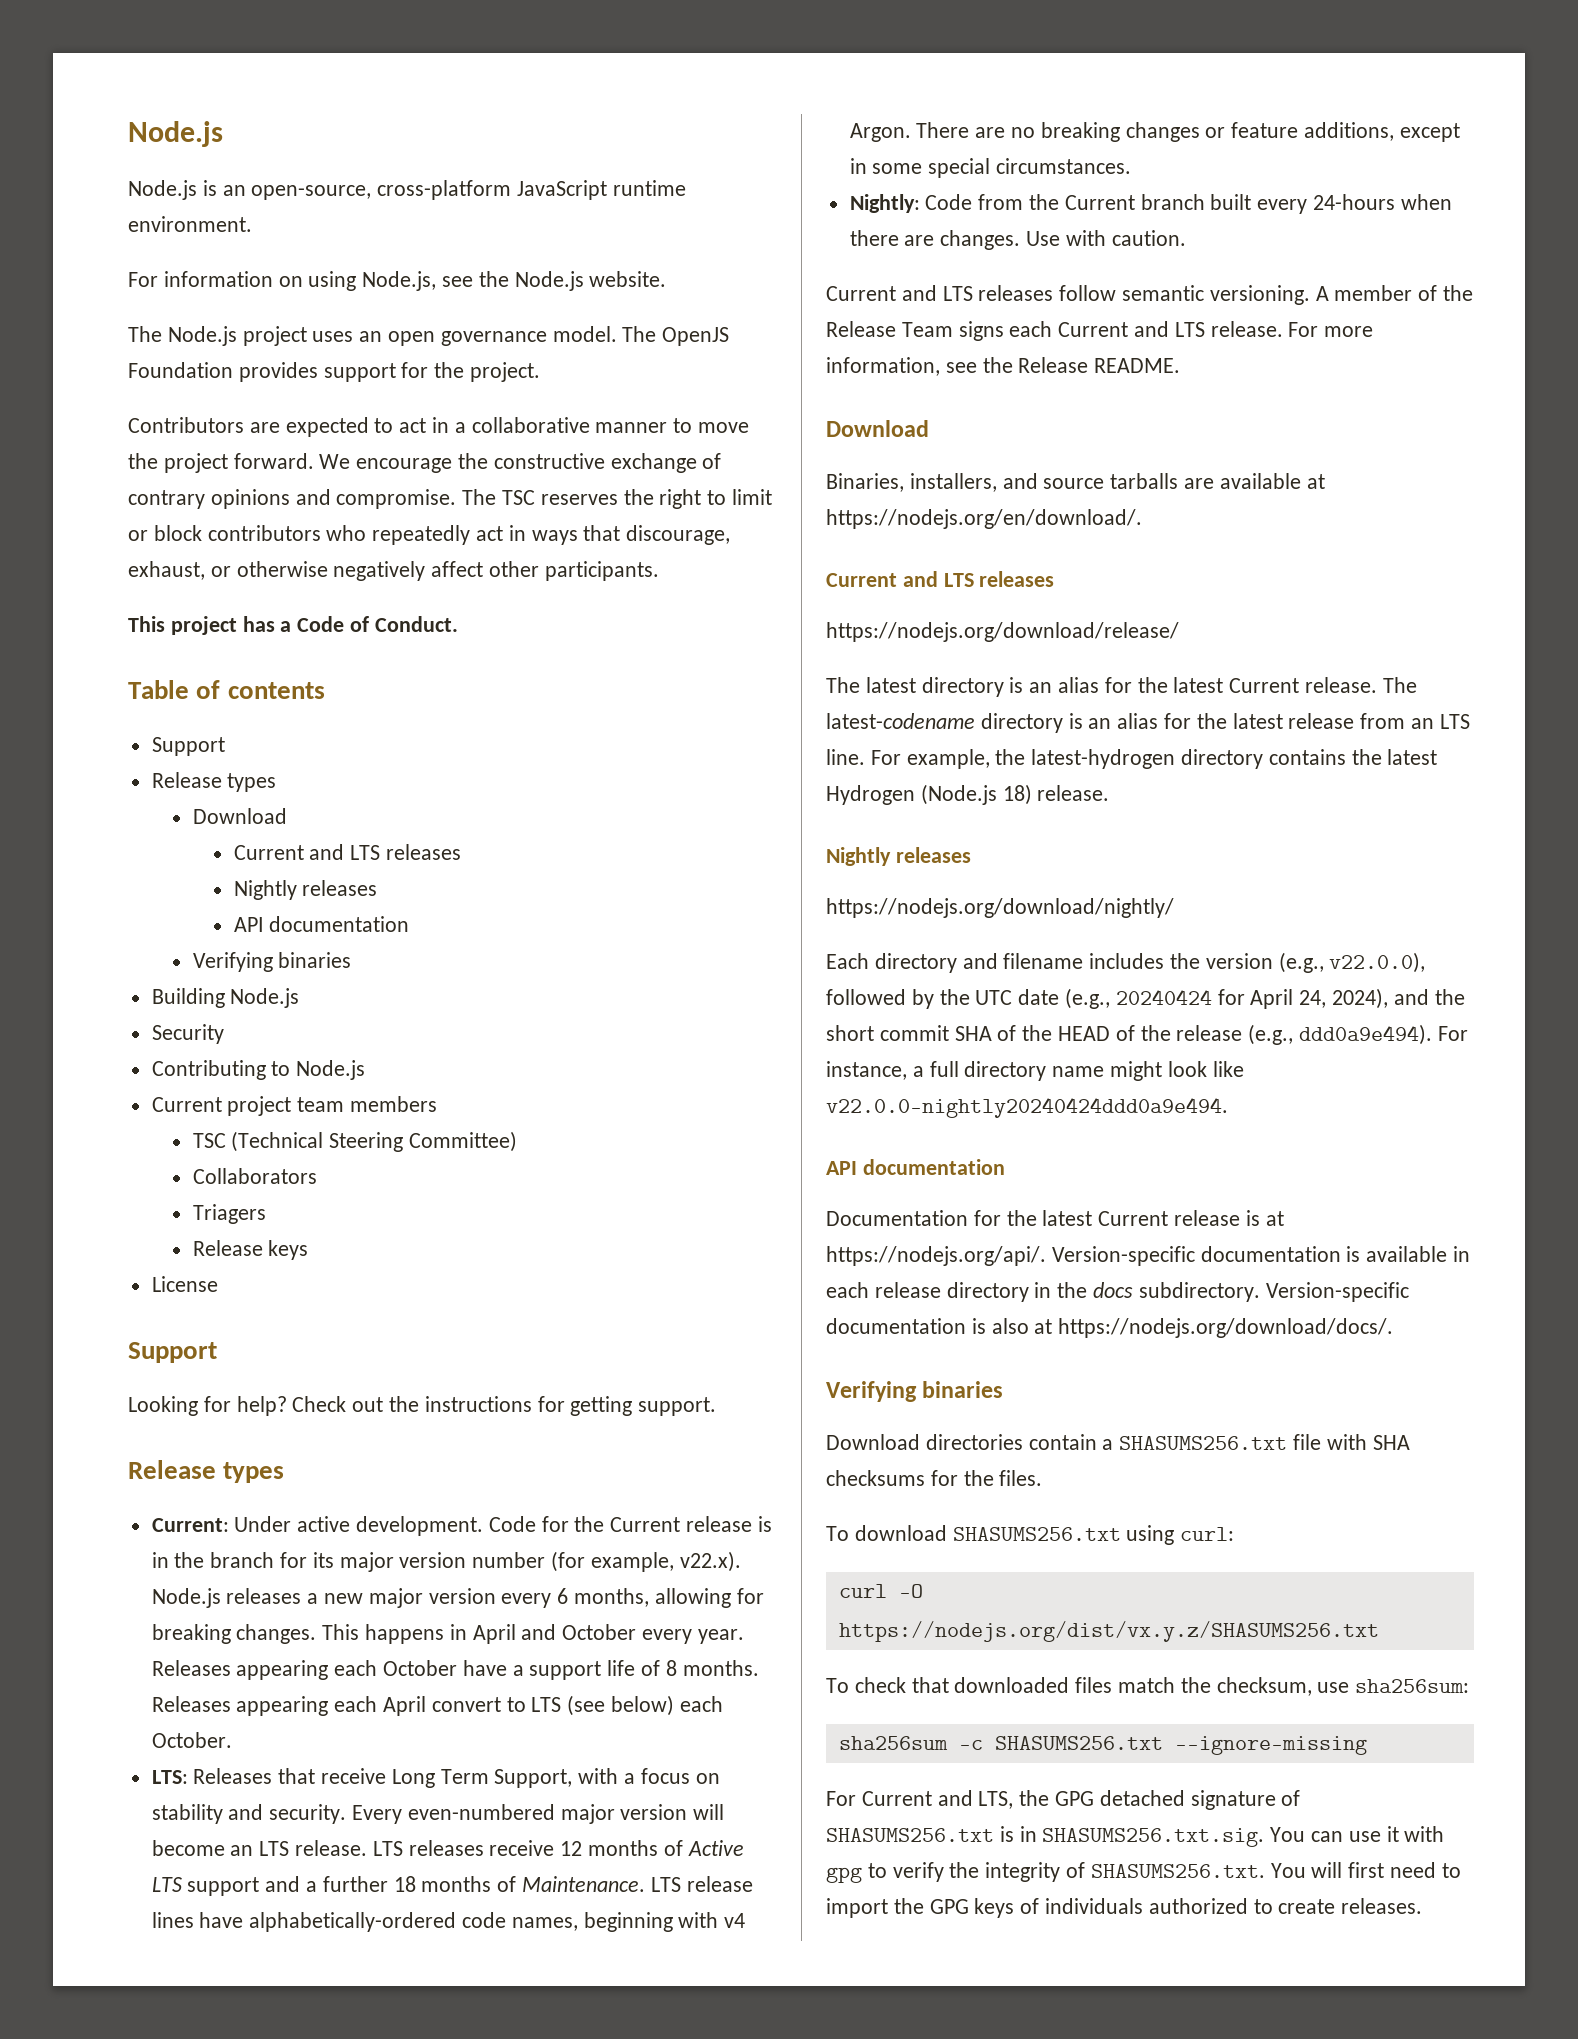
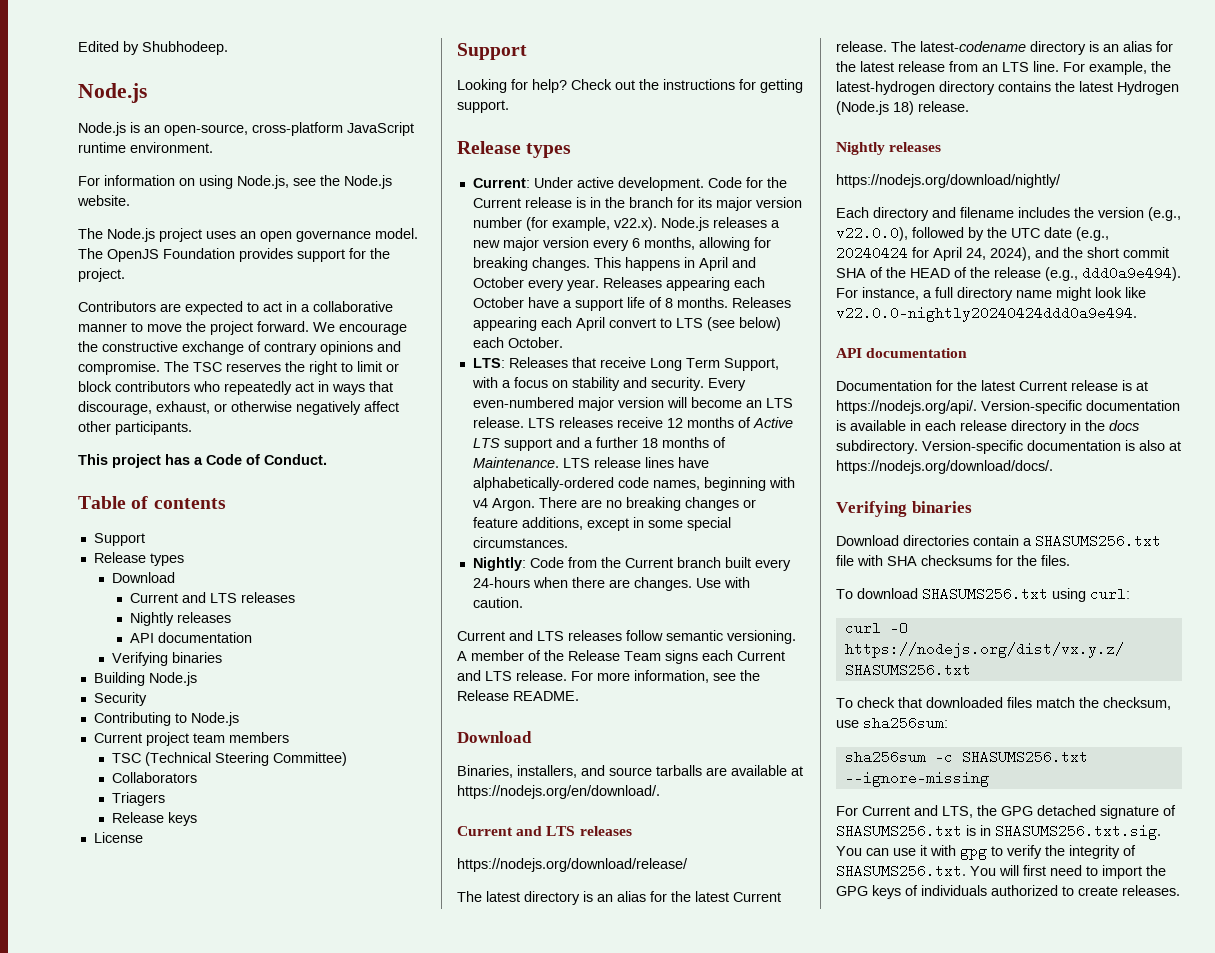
(128, 134) none -> [78,41,228,55] Edited by Shubhodeep. //

